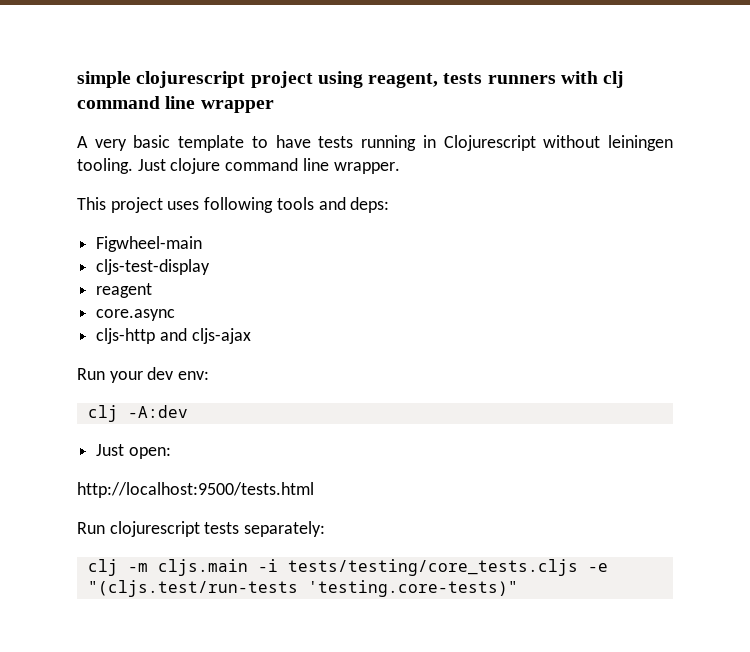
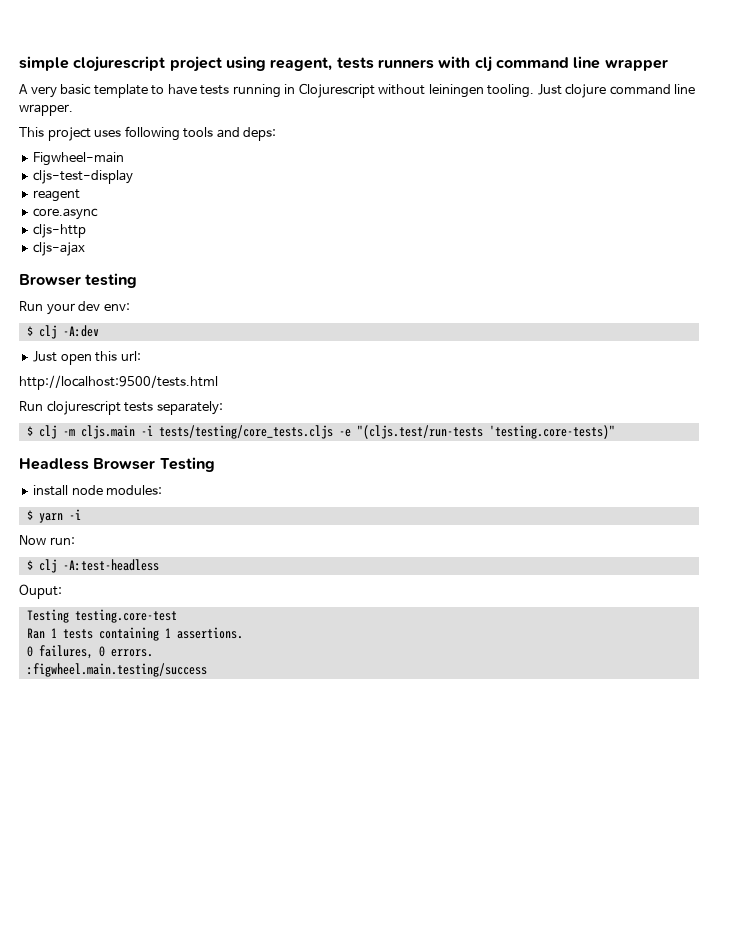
[159,328,187,341] and -> (87, 231) //
(251, 336) none -> [19,273,138,288] // Browser testing
(210, 375) none -> [26,326,33,336] $
[128,447,171,459] open: -> [60,351,141,365] open this url:
(326, 529) none -> [26,426,33,436] $
(518, 588) none -> [19,457,215,472] [33,485,163,496] [26,509,81,523] [19,535,75,545] [26,559,159,573] [19,584,62,599] [26,609,177,623] [26,627,243,641] [26,645,153,659] [26,663,207,677] // Headless Browser Testing // install node modules: // $ yarn -i // Now run: // $ clj -A:test-headless // Ouput: // Testing testing.core-test // Ran 1 tests containing 1 assertions. // 0 failures, 0 errors. // :figwheel.main.testing/success

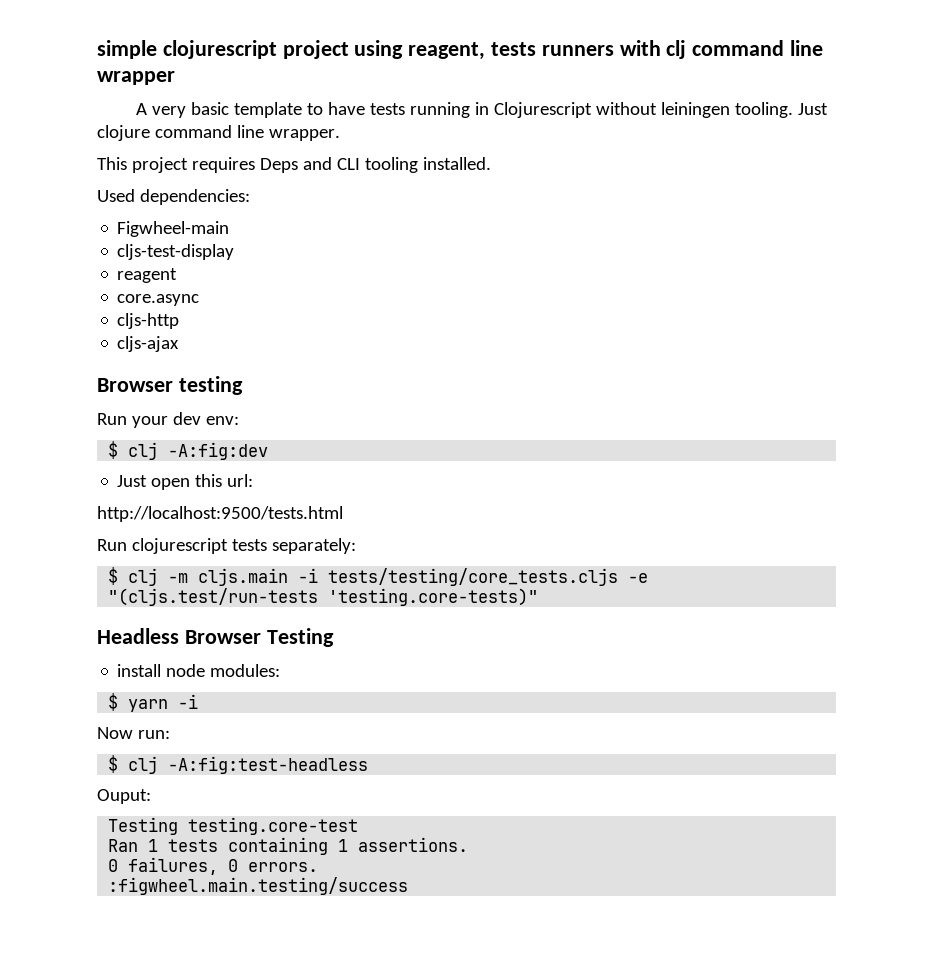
[94,126,277,141] uses following tools and deps: -> [191,157,491,173] [97,189,250,205] requires Deps and CLI tooling installed. // Used dependencies:
[62,325,99,337] -A:dev -> [168,442,269,460] -A:fig:dev
[62,559,159,571] -A:test-headless -> [168,756,369,774] -A:fig:test-headless

